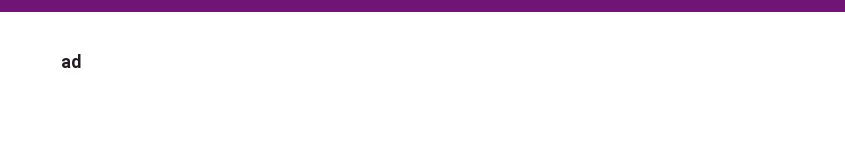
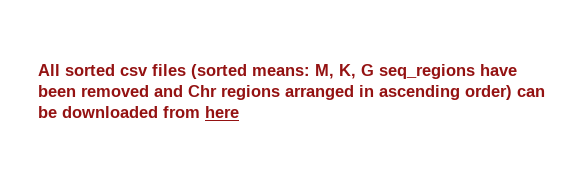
[61,54,81,68] ad -> [38,64,517,79] [38,85,545,100] [38,106,239,118] All sorted csv files (sorted means: M, K, G seq_regions have been removed and Chr regions arranged in ascending order) can be downloaded from here

